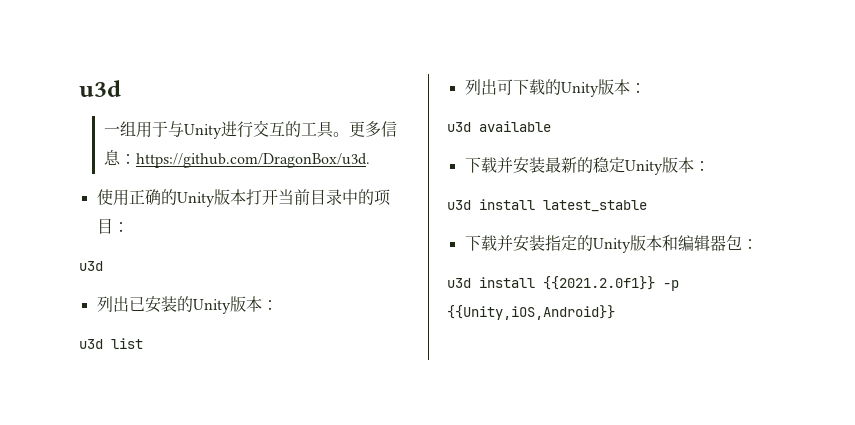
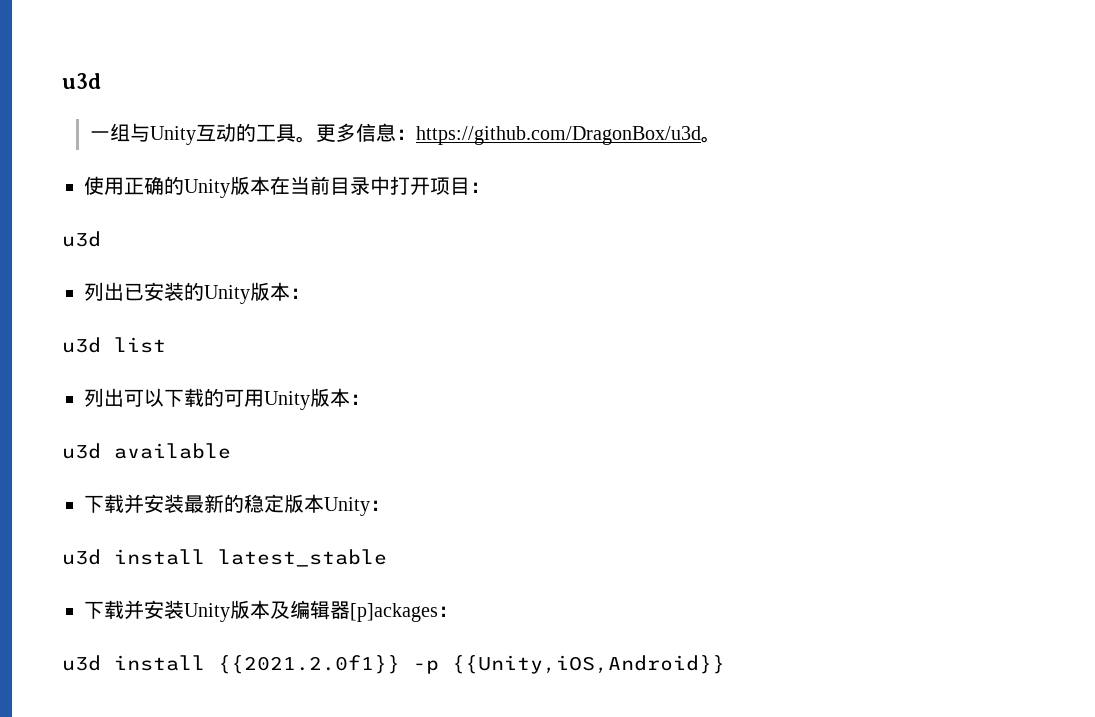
[135,120,285,139] 用于与Unity进行交互 -> [129,123,236,145] 与Unity互动
[135,153,370,168] https://github.com/DragonBox/u3d. -> [415,126,721,145] https://github.com/DragonBox/u3d。
[245,189,278,205] 打开 -> [270,176,290,195] 在
[357,189,374,205] 的 -> [390,176,430,195] 打开
[512,79,561,95] 下载的 -> [144,388,264,407] 以下载的可用
[624,157,694,175] Unity版本 -> [284,494,370,516] 版本Unity
[544,235,742,253] 指定的Unity版本和编辑器包 -> [184,600,438,622] Unity版本及编辑器[p]ackages

